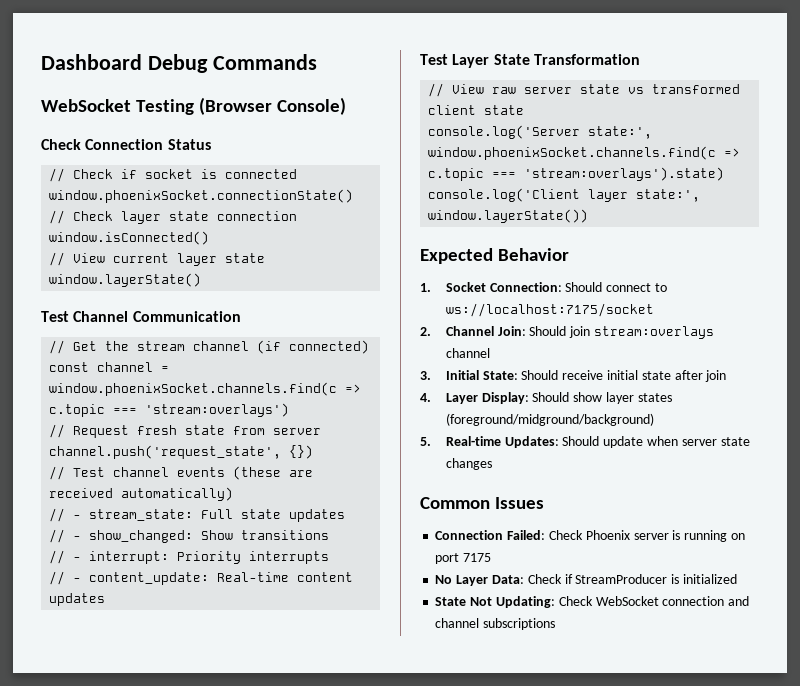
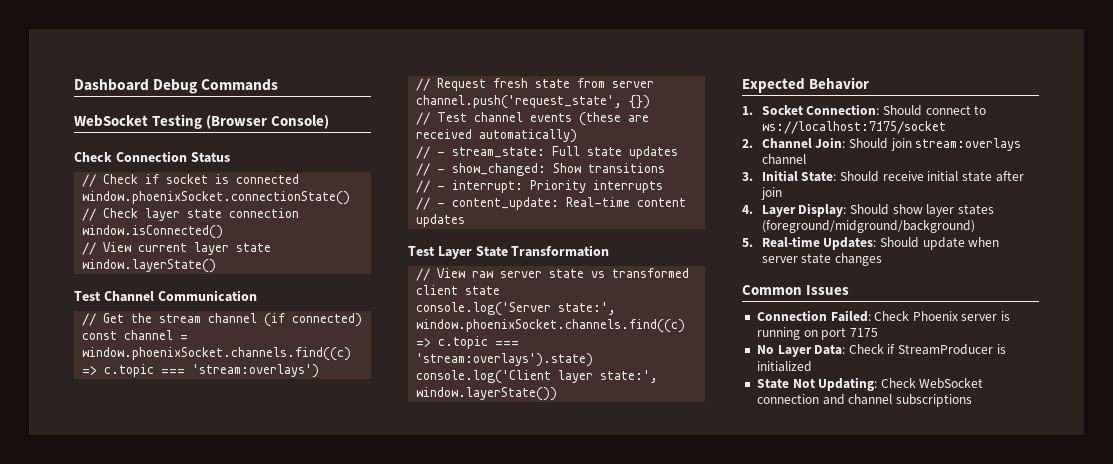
[49,382,338,396] window.phoenixSocket.channels.find(c -> [82,347,352,361] window.phoenixSocket.channels.find((c)
[428,146,717,160] window.phoenixSocket.channels.find(c -> [416,319,686,333] window.phoenixSocket.channels.find((c)

